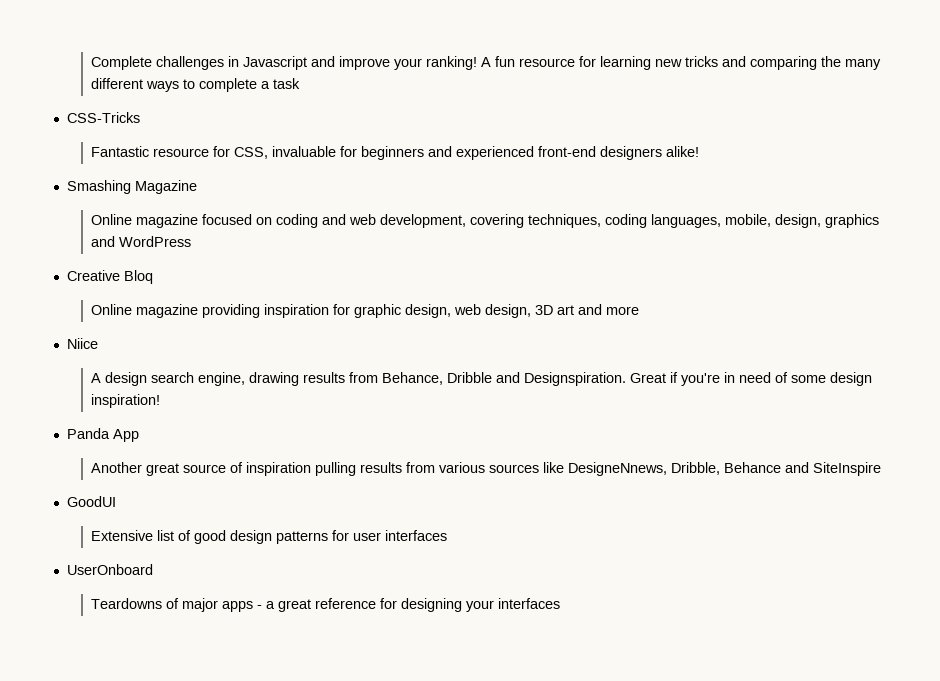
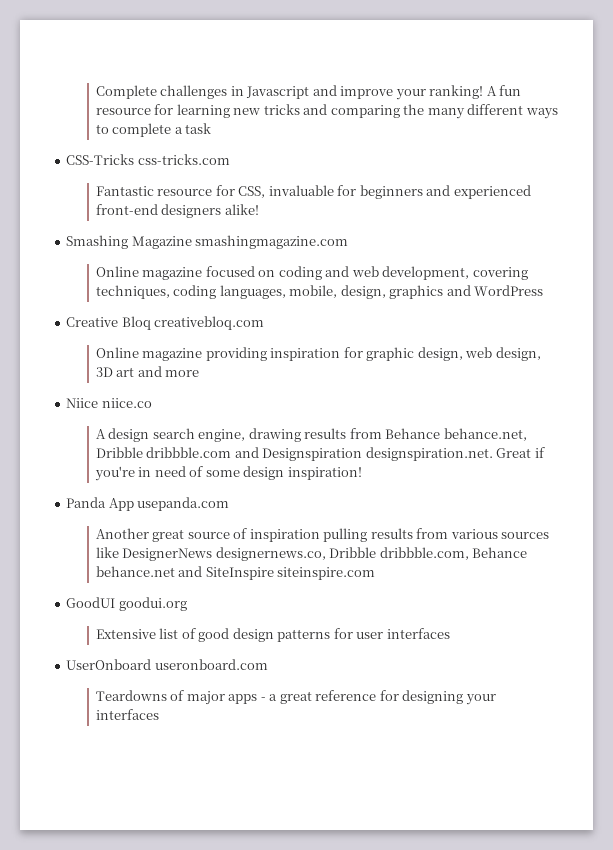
(140, 117) none -> [137,154,230,165] css-tricks.com
(197, 187) none -> [195,235,349,249] smashingmagazine.com
(153, 277) none -> [154,316,265,330] creativebloq.com
(98, 343) none -> [101,398,152,408] niice.co
[382,372,627,386] Behance, Dribble and Designspiration. -> [385,428,527,441] [95,447,493,461] Behance behance.net, Dribble dribbble.com and Designspiration designspiration.net.
(139, 435) none -> [137,497,230,511] usepanda.com
[568,462,782,476] DesigneNnews, Dribble, Behance -> [122,547,528,561] [95,566,175,577] DesignerNews designernews.co, Dribble dribbble.com, Behance behance.net
(882, 469) none -> [277,567,376,580] siteinspire.com
(116, 501) none -> [118,597,187,611] goodui.org
(153, 569) none -> [154,659,268,670] useronboard.com

